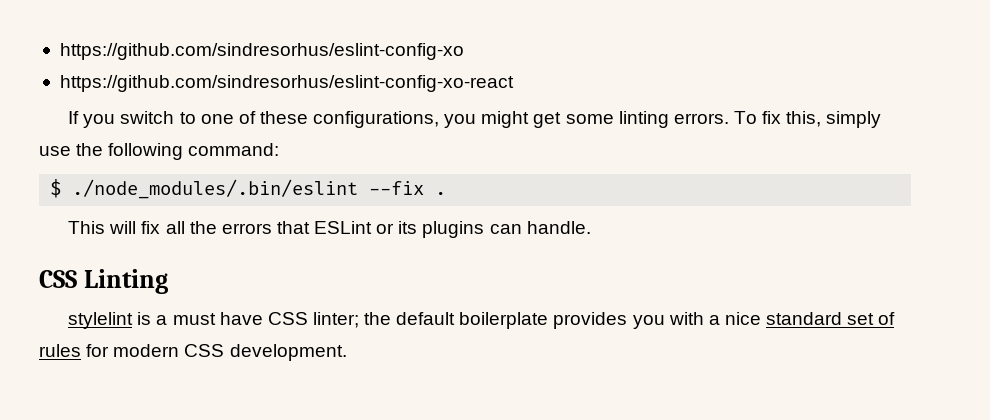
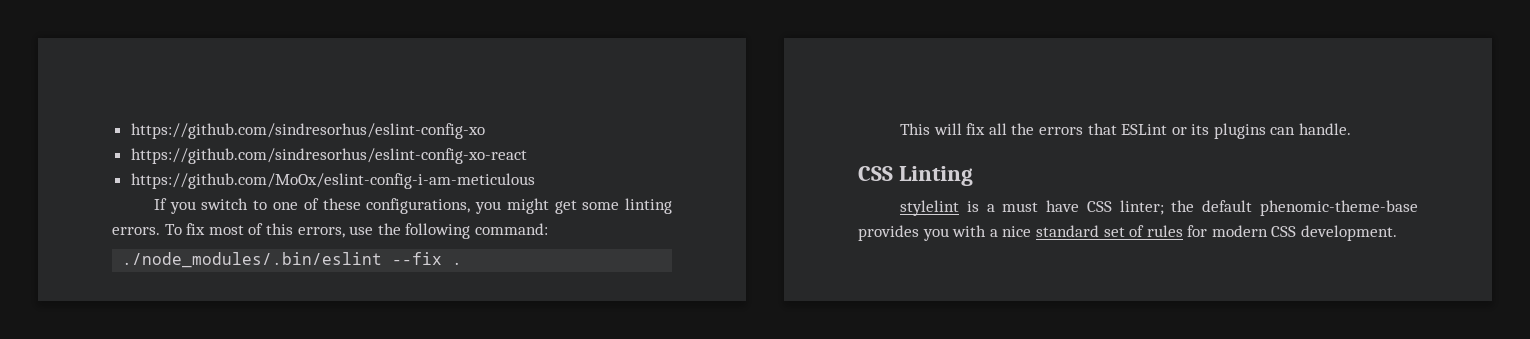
(514, 83) none -> [130,173,535,189] // https://github.com/MoOx/eslint-config-i-am-meticulous
[786,111,882,128] this, simply -> [208,223,345,238] most of this errors,
[50,179,62,198] $ -> (548, 229) none
[459,312,549,329] boilerplate -> [1260,200,1418,216] phenomic-theme-base

